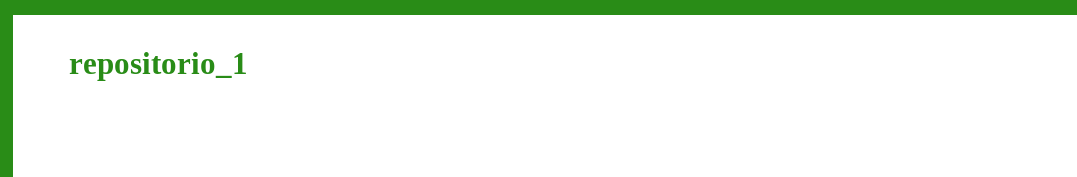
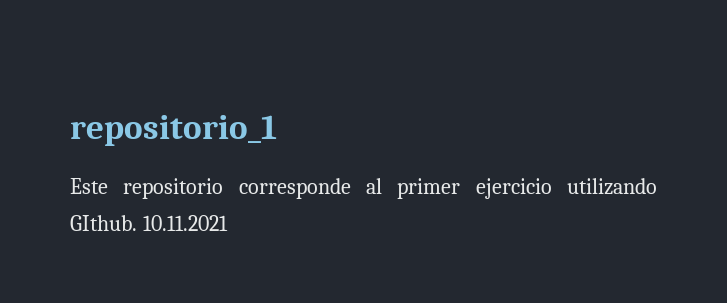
(248, 66) none -> [70,178,657,199] [70,215,228,231] // Este repositorio corresponde al primer ejercicio utilizando GIthub. 10.11.2021

